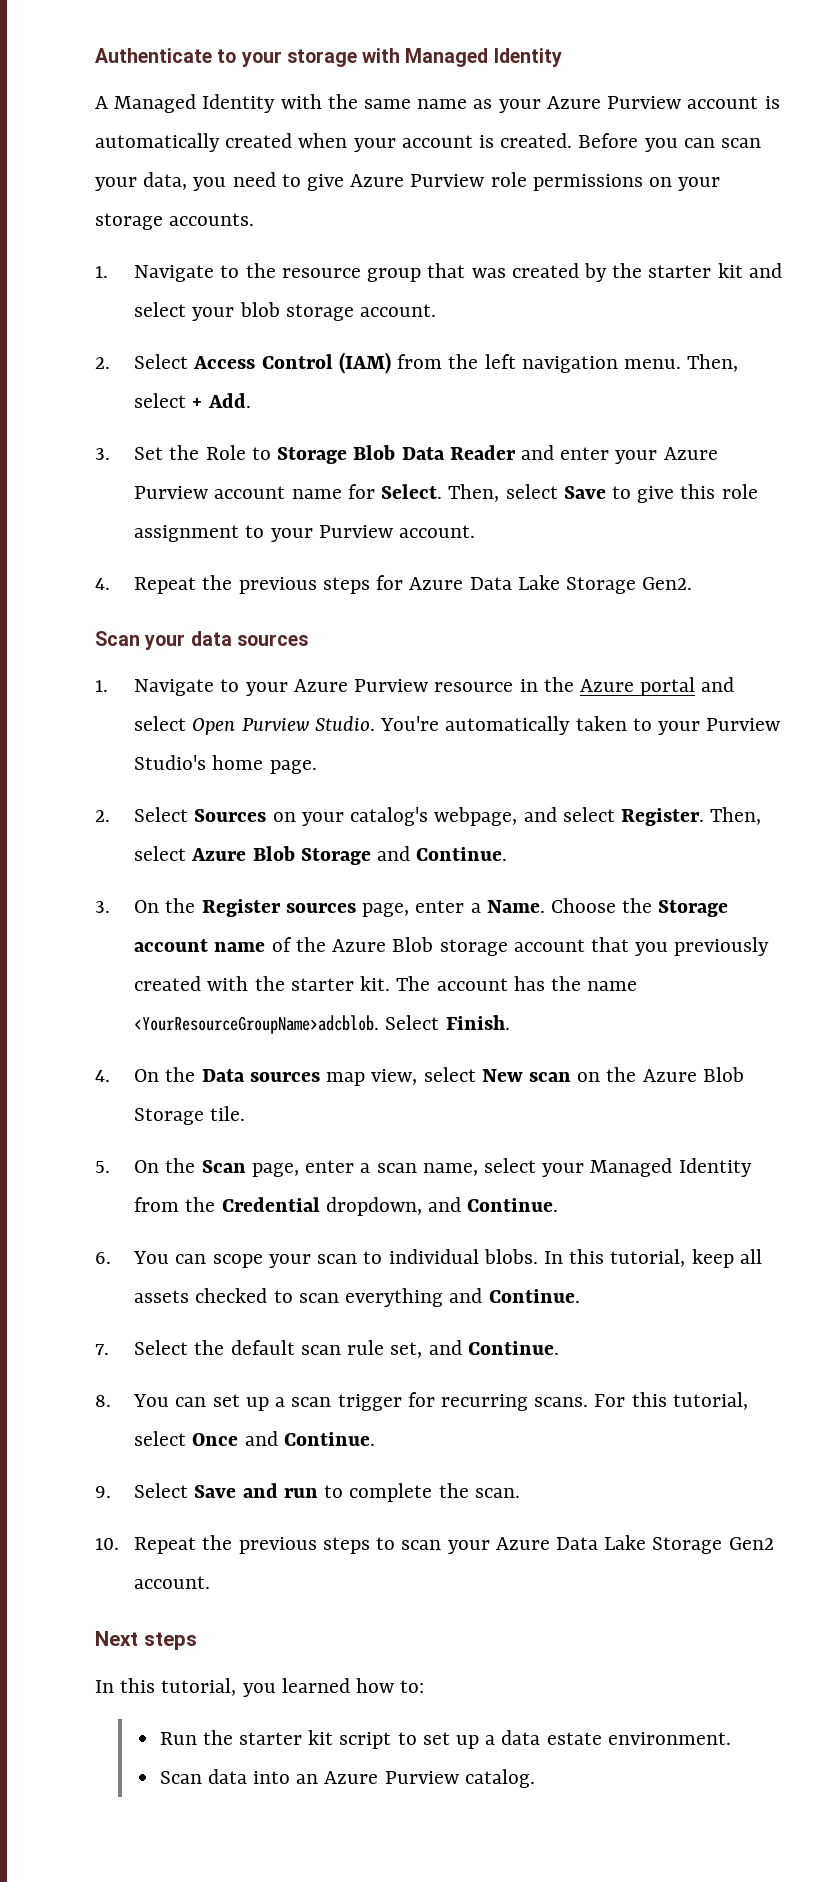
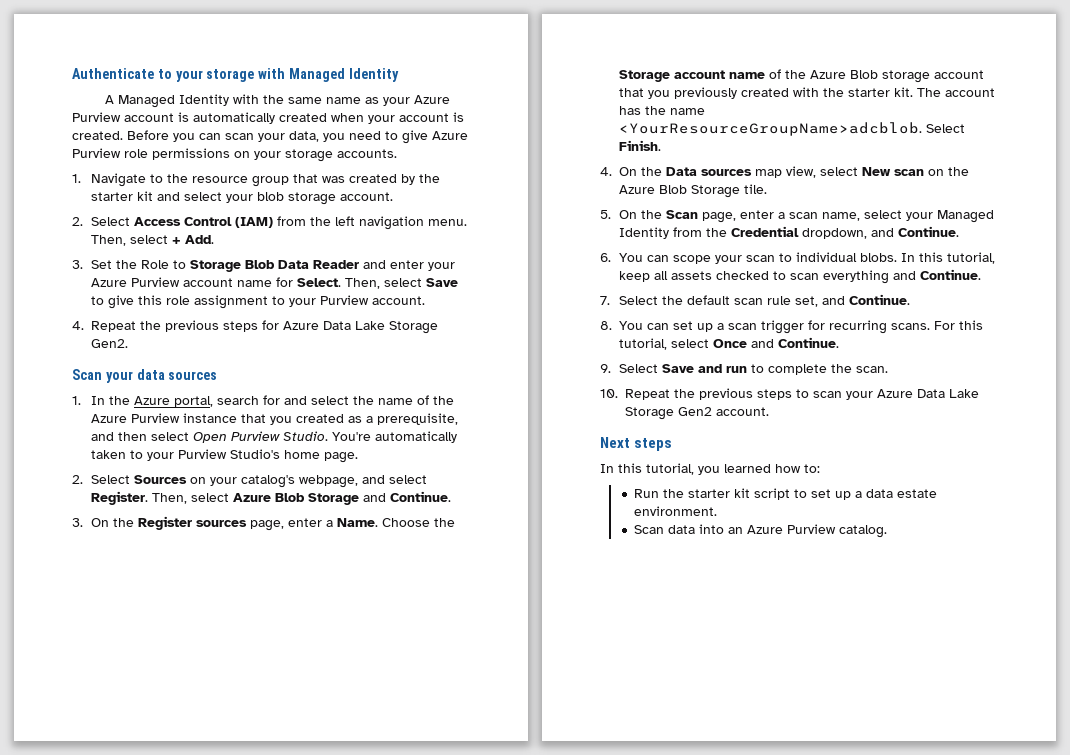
[134,677,735,696] Navigate to your Azure Purview resource in the Azure portal and -> [90,395,454,407] [90,413,458,425] [90,432,147,441] In the Azure portal, search for and select the name of the Azure Purview instance that you created as a prerequisite, and then

